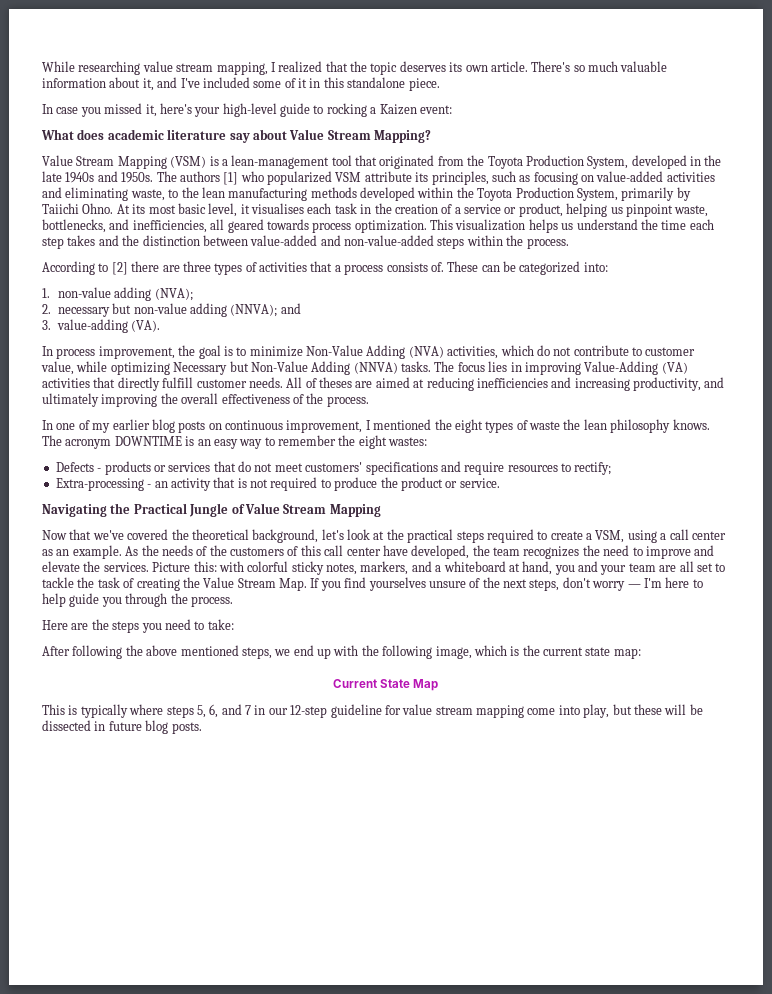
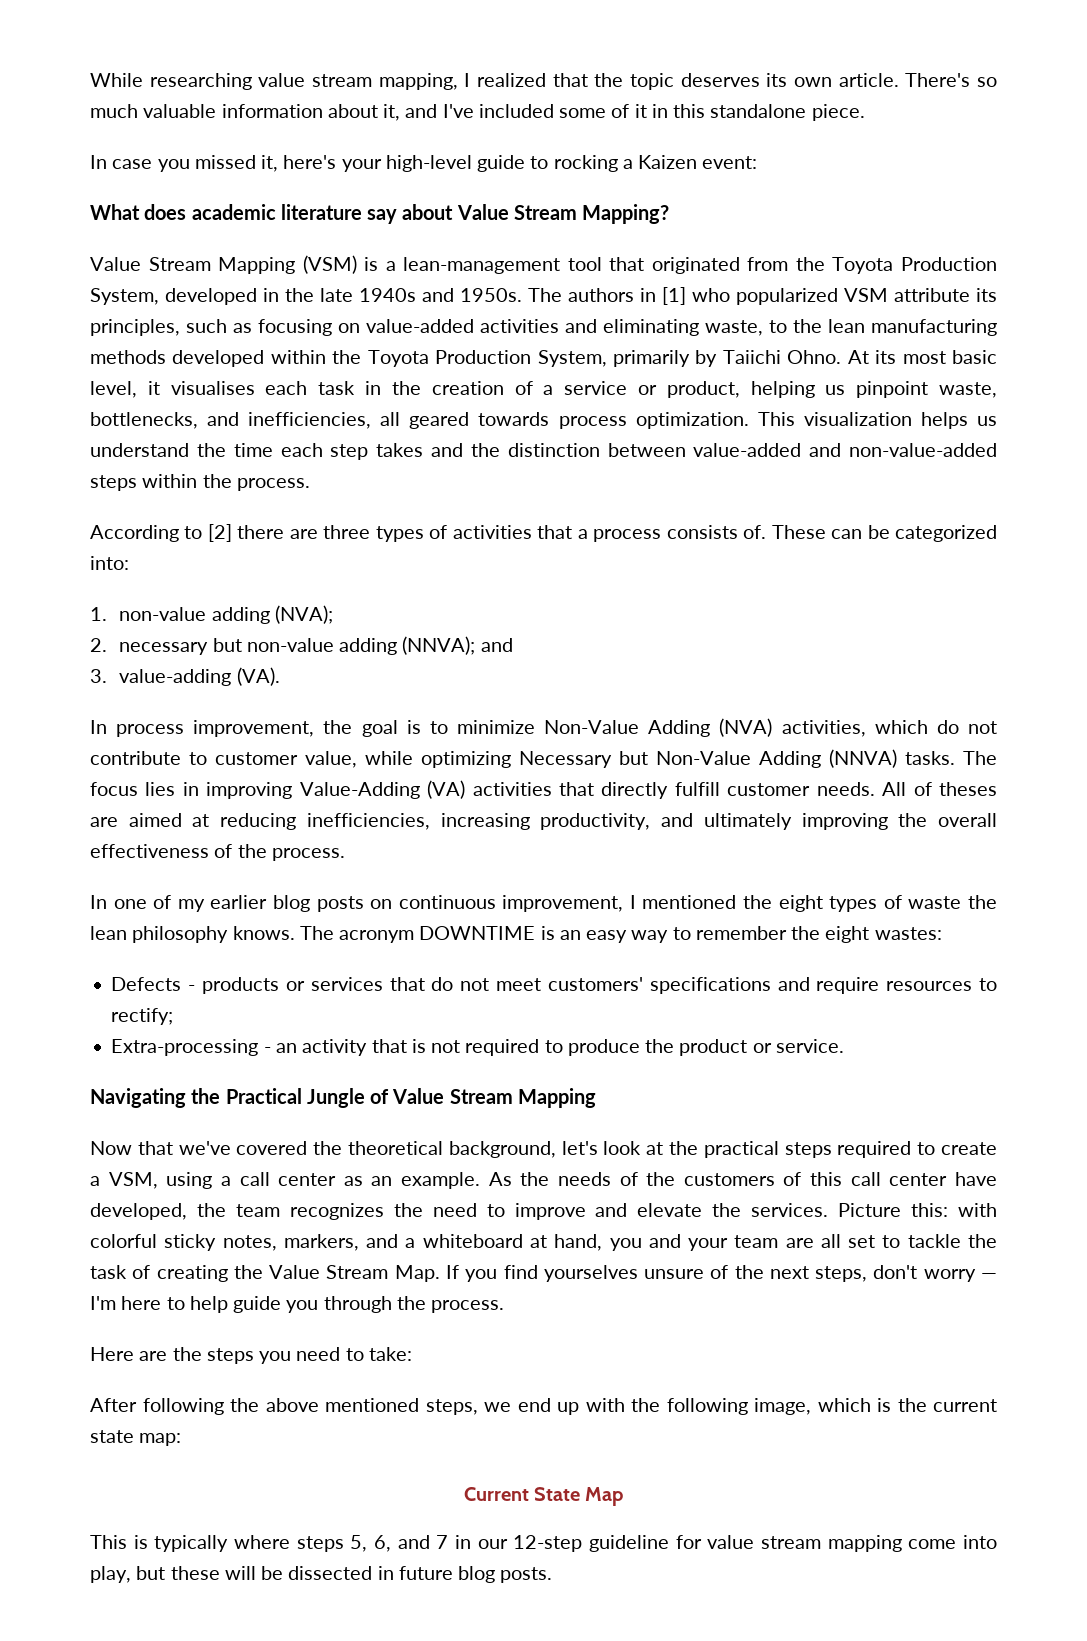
(220, 176) none -> [640,288,656,302] in
[476,377,572,388] inefficiencies and -> [306,813,430,830] inefficiencies,

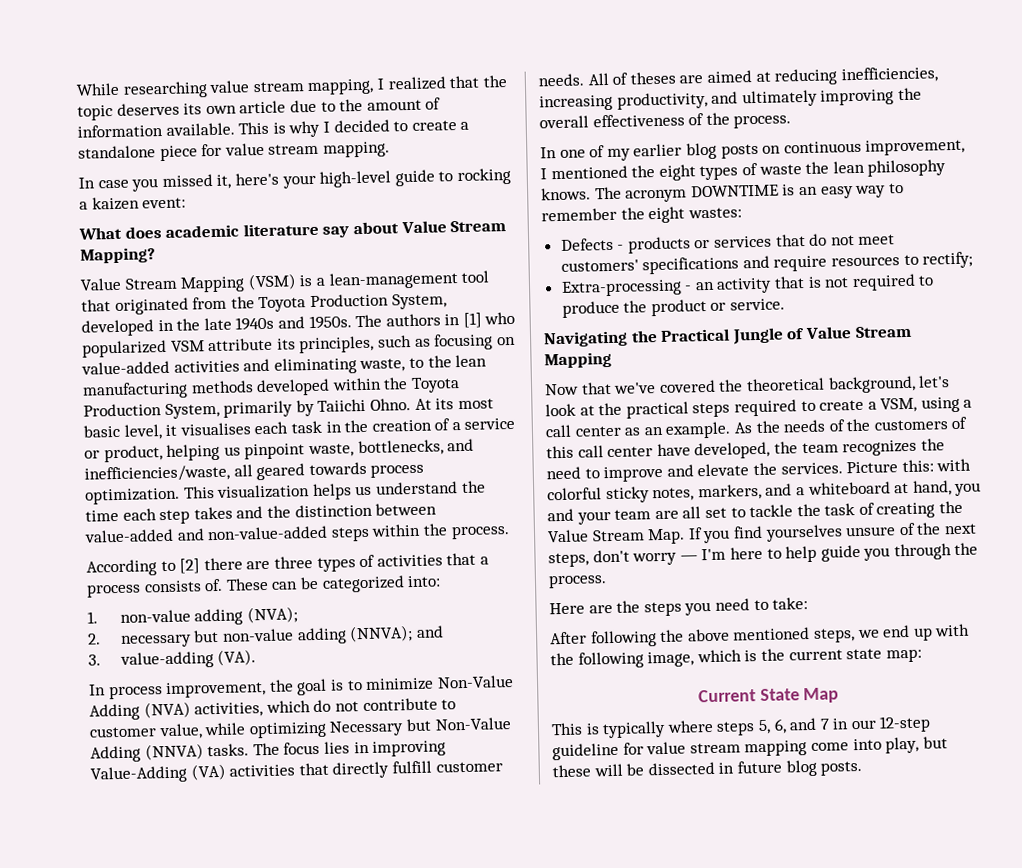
[838,73,997,87] [90,104,865,121] article. There's so much valuable information about it, and I've included some of it in this standalone piece. -> [239,97,442,114] [77,119,470,138] [78,141,390,162] article due to the amount of information available. This is why I decided to create a standalone piece for value stream mapping.
[638,155,698,169] Kaizen -> [91,196,140,211] kaizen
[248,412,372,429] inefficiencies, -> [84,464,230,483] inefficiencies/waste,

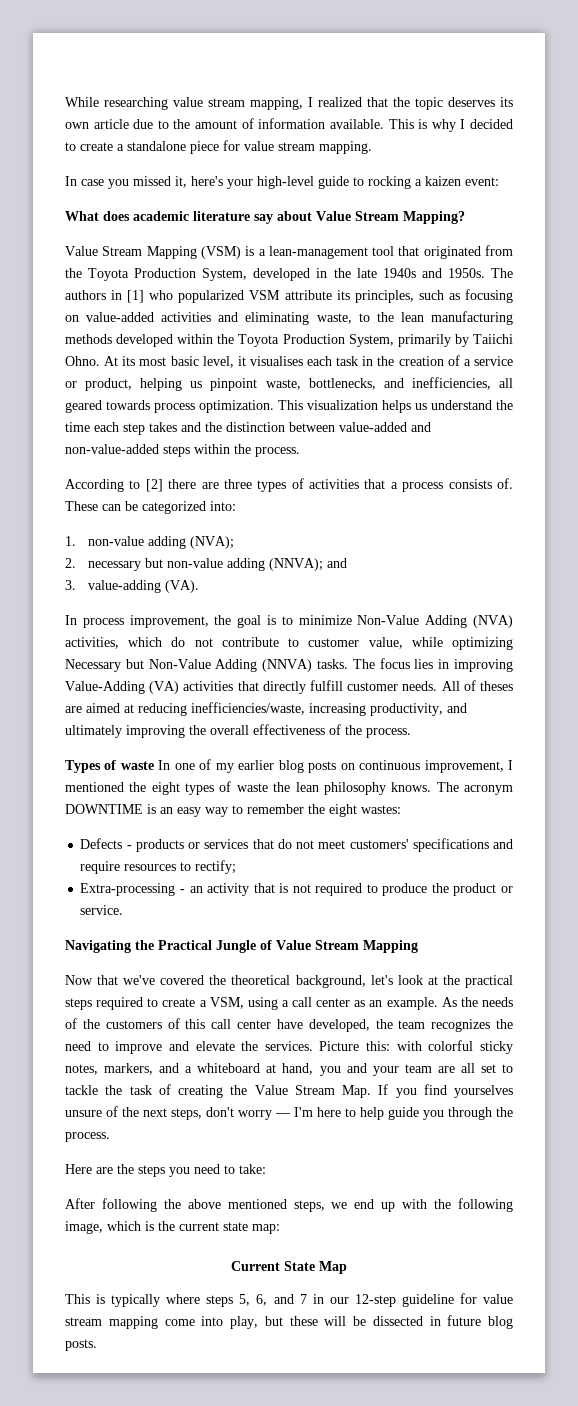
[84,464,230,483] inefficiencies/waste, -> [411,377,491,390] inefficiencies,
[840,66,938,84] inefficiencies, -> [191,702,305,715] inefficiencies/waste,
(792, 121) none -> [65,760,154,773] Types of waste

